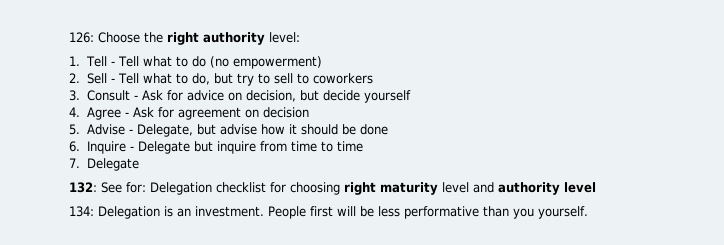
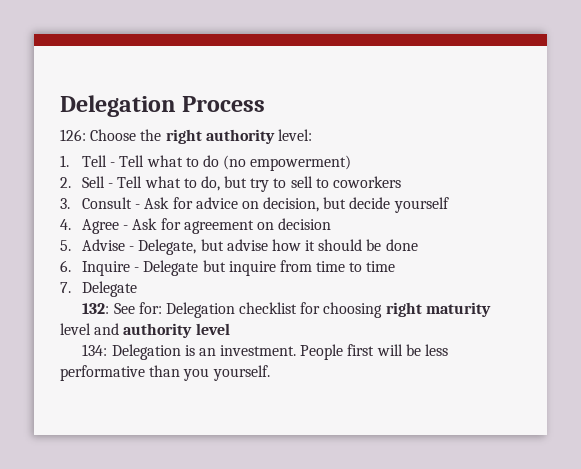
(69, 37) none -> [60,95,266,117] Delegation Process //

